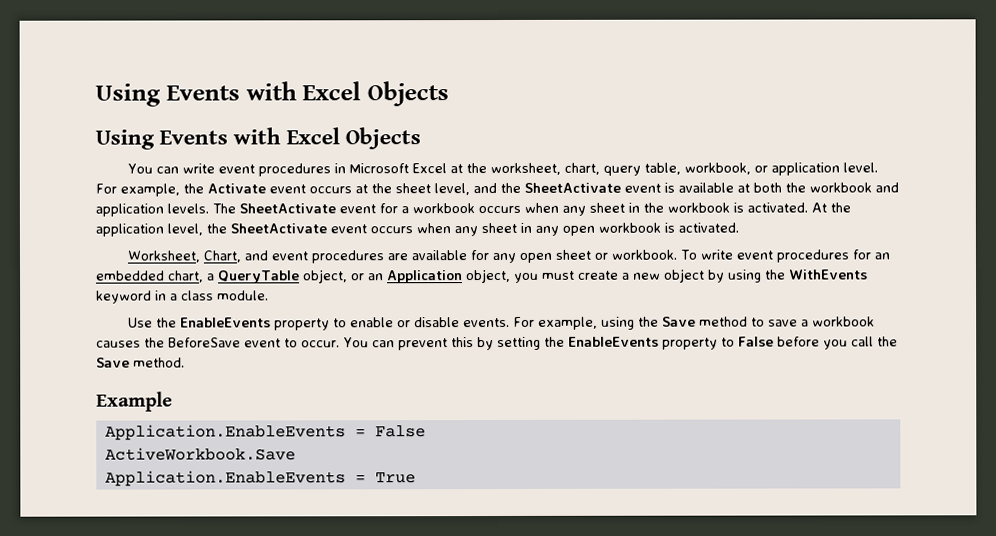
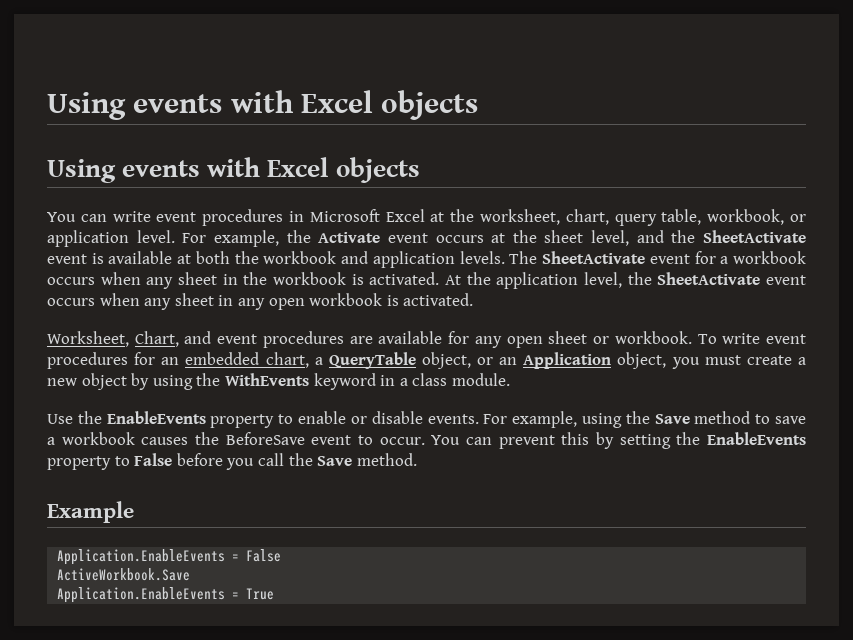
[95,81,449,107] [95,127,422,150] Using Events with Excel Objects // Using Events with Excel Objects -> [47,90,479,120] [47,157,420,183] Using events with Excel objects // Using events with Excel objects

